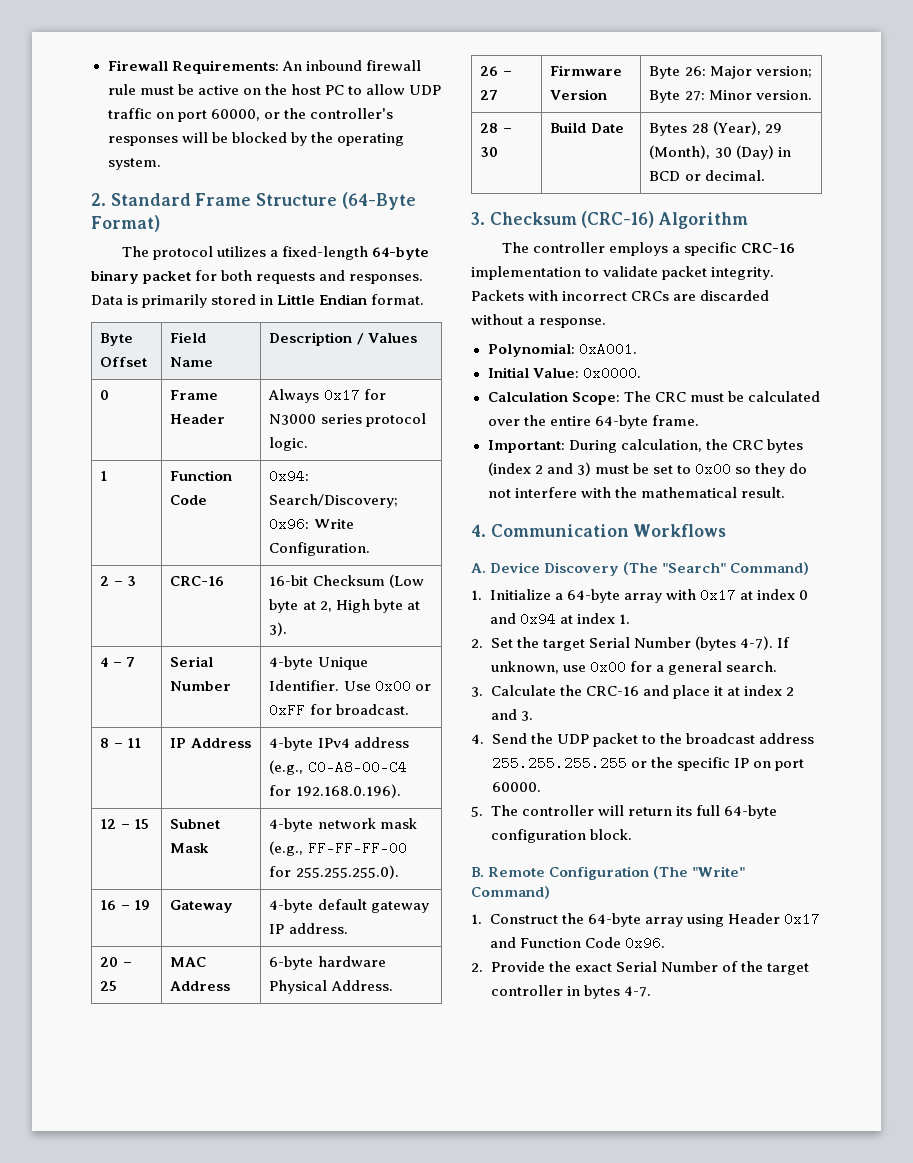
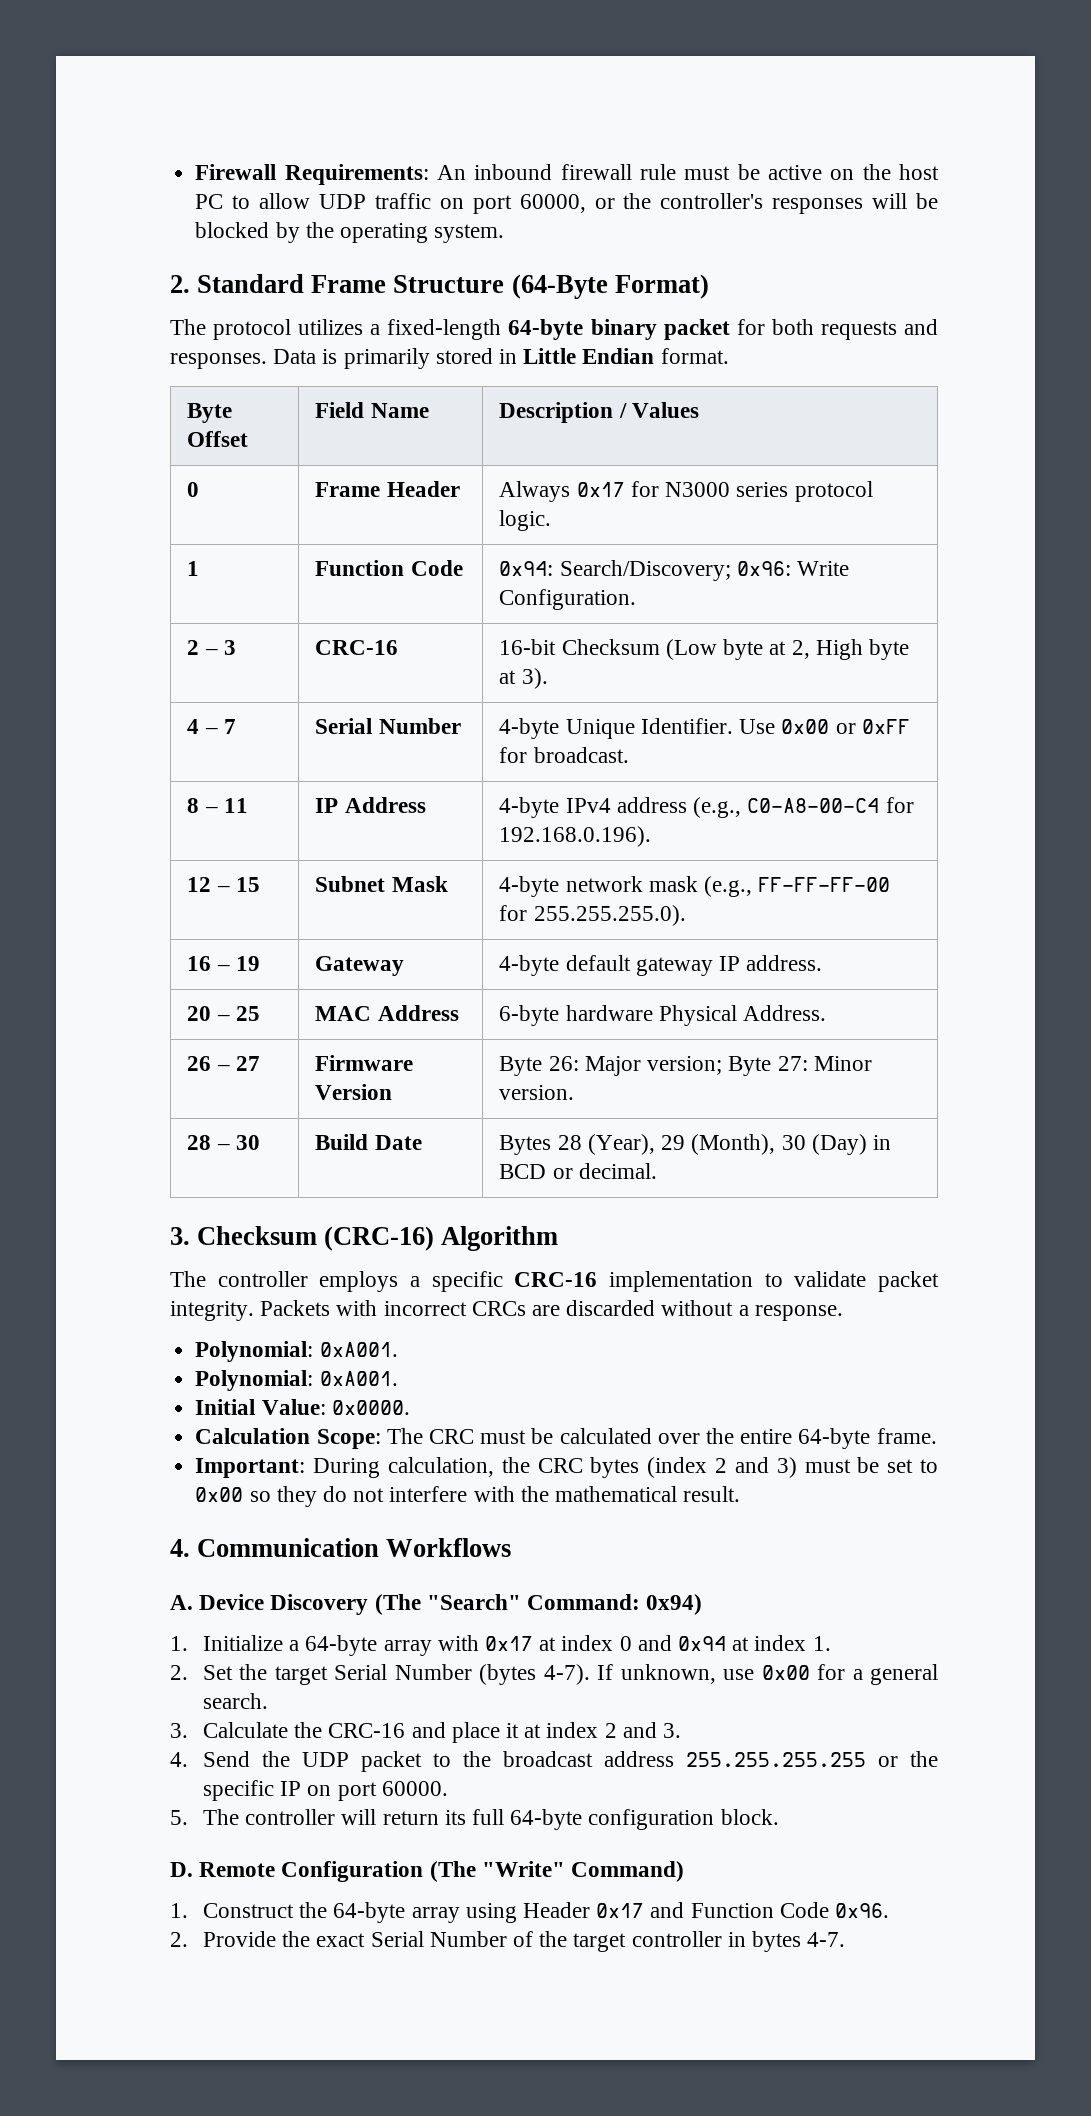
(637, 349) none -> [195,1370,398,1391] // Polynomial: 0xA001.
[730,562,810,575] Command) -> [527,1594,703,1615] Command: 0x94)
[471,867,484,877] B. -> [170,1862,193,1877] D.

